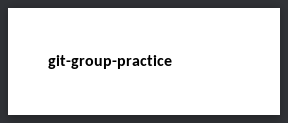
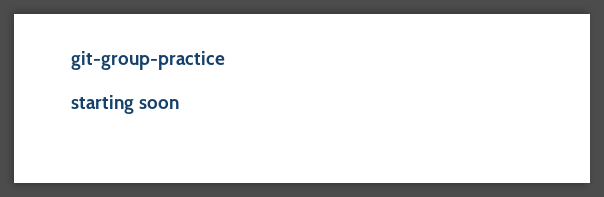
(172, 62) none -> [71,95,180,114] // starting soon

